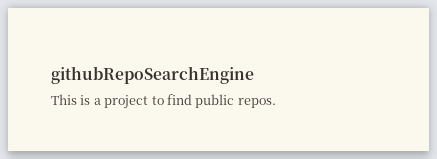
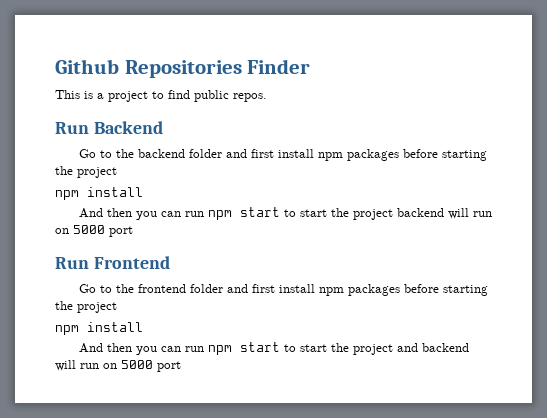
[51,66,254,84] githubRepoSearchEngine -> [55,59,311,78] Github Repositories Finder
(276, 103) none -> [55,121,163,134] [78,149,487,161] [55,166,117,178] [55,187,143,200] [78,207,492,220] [55,225,133,237] [55,256,170,269] [78,284,488,296] [55,301,117,313] [55,322,143,335] [78,342,469,355] [55,360,181,372] // Run Backend // Go to the backend folder and first install npm packages before starting the project // npm install // And then you can run npm start to start the project backend will run on 5000 port // Run Frontend // Go to the frontend folder and first install npm packages before starting the project // npm install // And then you can run npm start to start the project and backend will run on 5000 port

